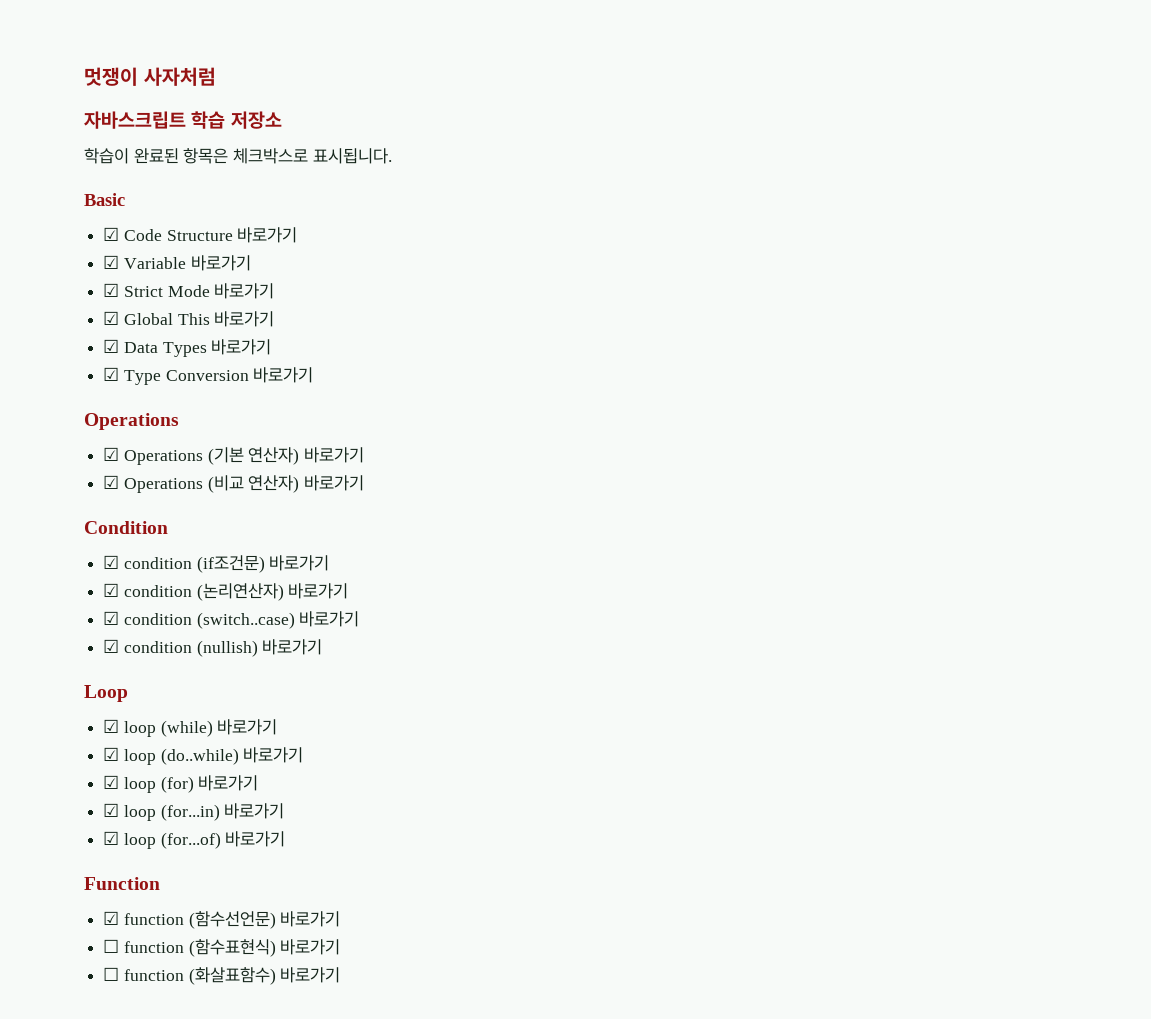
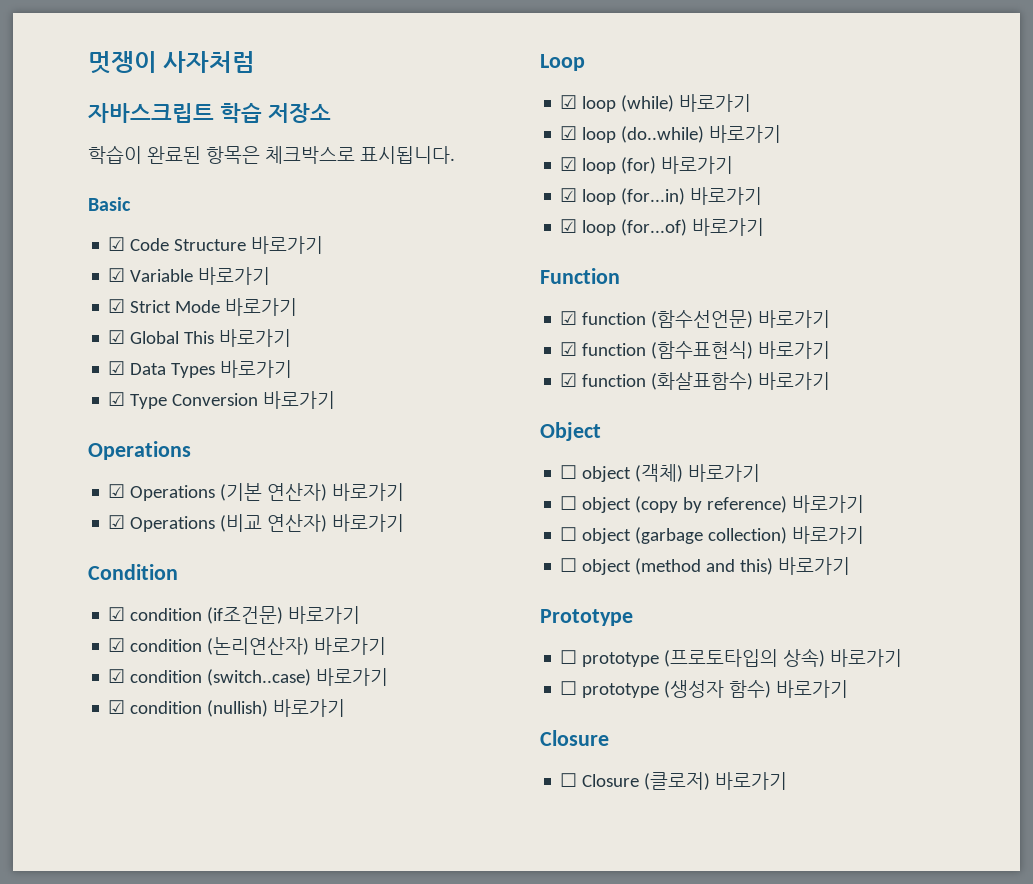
[103,939,120,953] ☐ -> [560,342,578,356] ☑
[103,967,120,981] ☐ -> [560,373,578,387] ☑
(341, 975) none -> [540,422,601,441] [560,464,761,482] [560,495,865,513] [560,526,865,544] [560,557,851,575] [540,609,633,626] [560,648,903,667] [560,680,849,698] [540,730,609,746] [560,772,788,790] // Object // ☐ object (객체) 바로가기 // ☐ object (copy by reference) 바로가기 // ☐ object (garbage collection) 바로가기 // ☐ object (method and this) 바로가기 // Prototype // ☐ prototype (프로토타입의 상속) 바로가기 // ☐ prototype (생성자 함수) 바로가기 // Closure // ☐ Closure (클로저) 바로가기

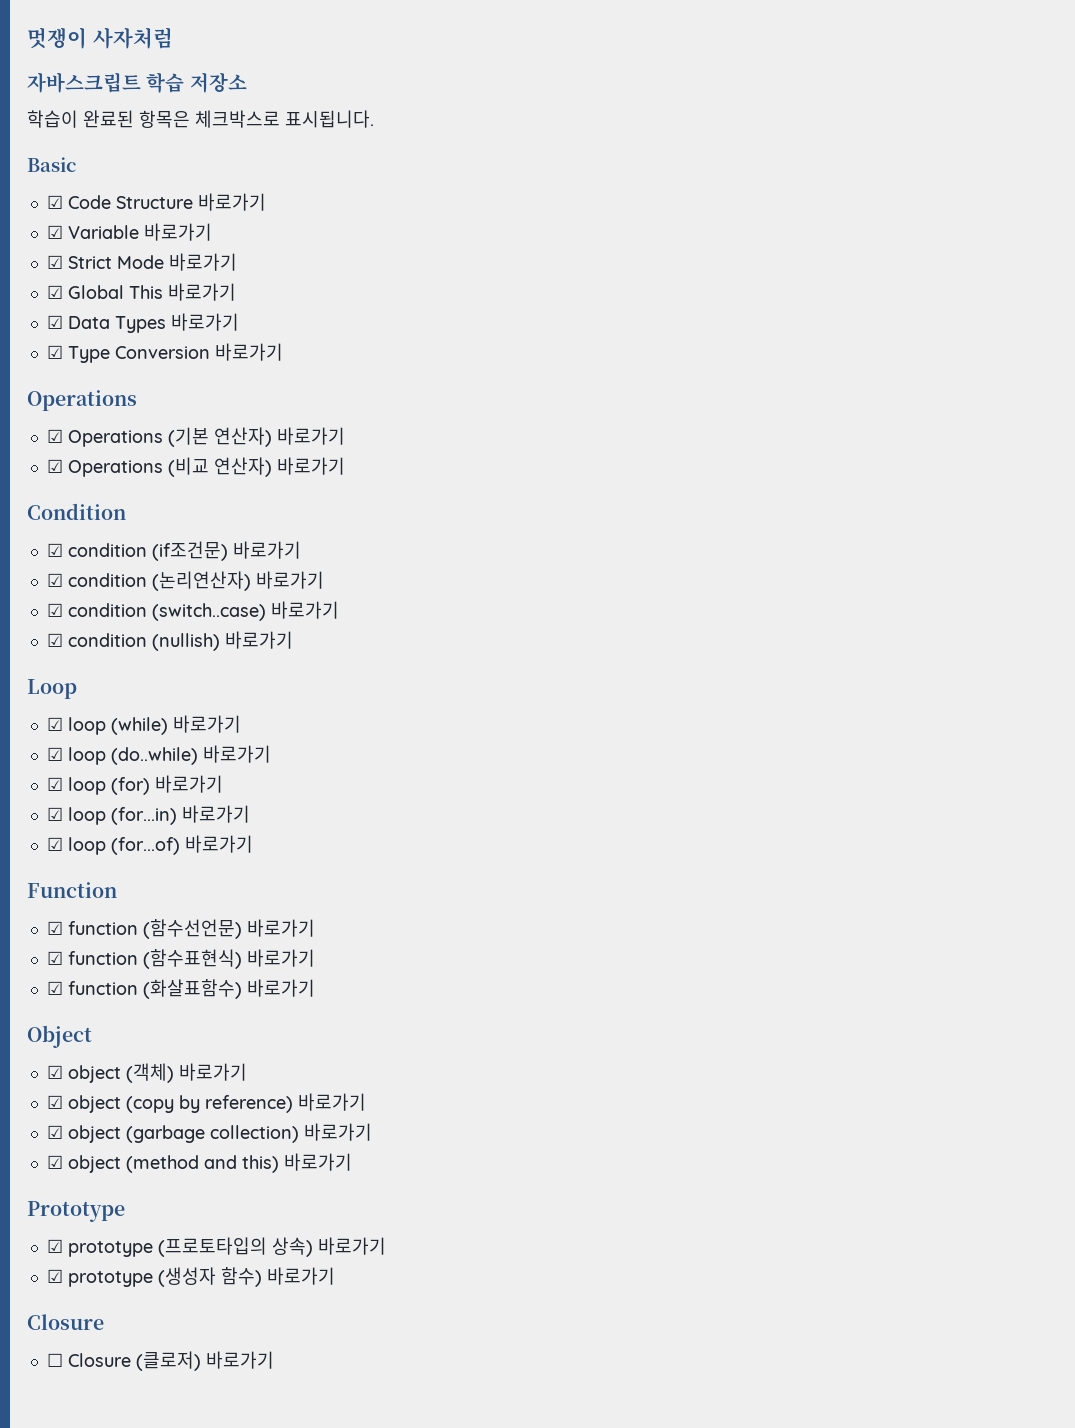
[560,465,578,479] ☐ -> [46,1065,63,1079] ☑
[560,496,578,510] ☐ -> [46,1095,63,1109] ☑
[560,527,578,541] ☐ -> [46,1125,63,1139] ☑
[560,558,578,572] ☐ -> [46,1155,63,1169] ☑
[560,650,578,664] ☐ -> [46,1239,63,1253] ☑
[560,681,578,695] ☐ -> [46,1269,63,1283] ☑

